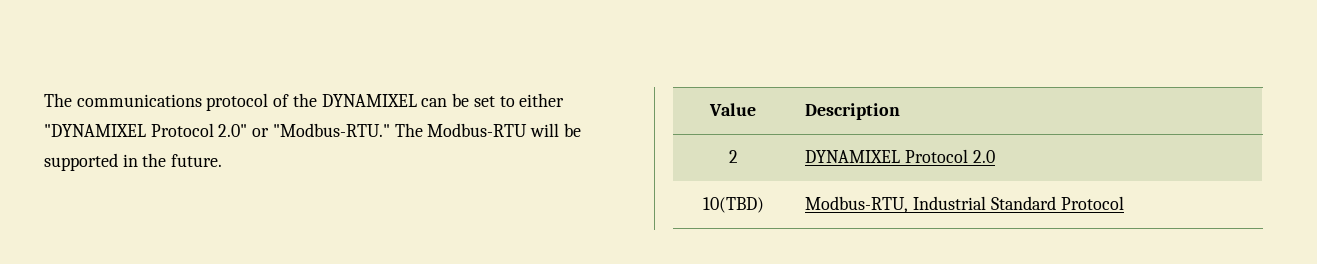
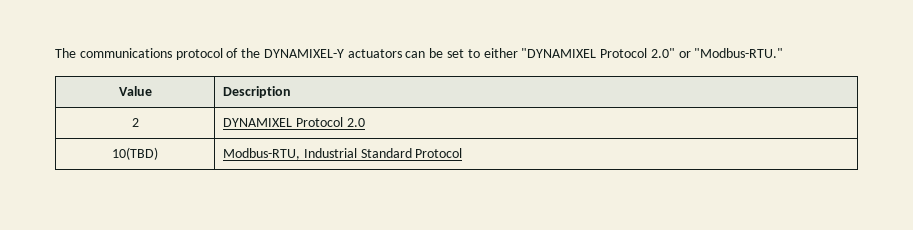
[321,94,417,107] DYNAMIXEL -> [263,49,402,58] DYNAMIXEL-Y actuators
[394,123,581,137] [44,153,223,171] The Modbus-RTU will be supported in the future. -> (784, 53) none

